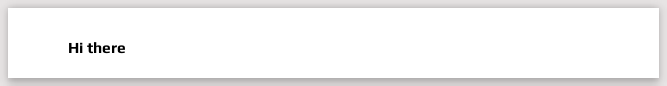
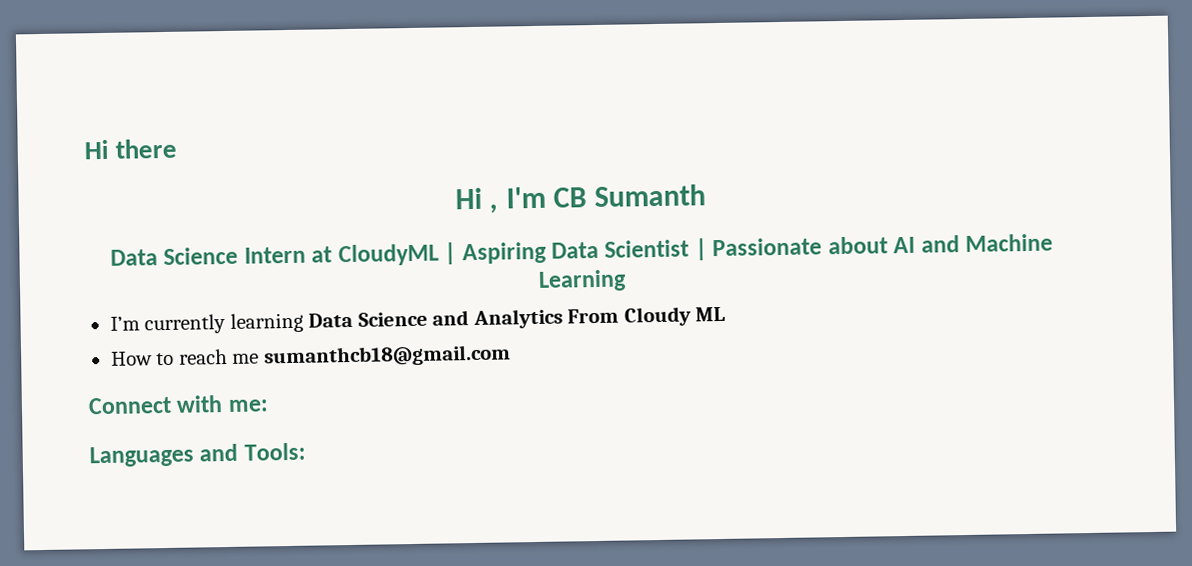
(127, 48) none -> [455,184,706,214] [109,233,1054,267] [538,269,627,292] [109,306,727,335] [110,344,511,368] [88,395,269,415] [89,442,306,468] // Hi , I'm CB Sumanth // Data Science Intern at CloudyML | Aspiring Data Scientist | Passionate about AI and Machine Learning // I’m currently learning Data Science and Analytics From Cloudy ML // How to reach me sumanthcb18@gmail.com // Connect with me: // Languages and Tools:

